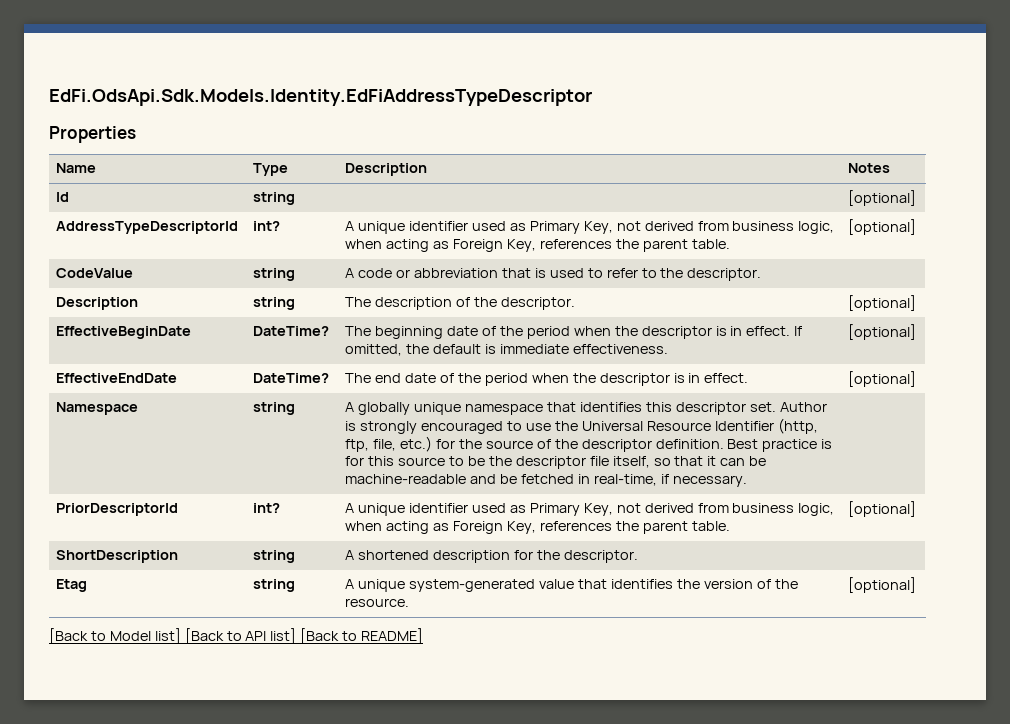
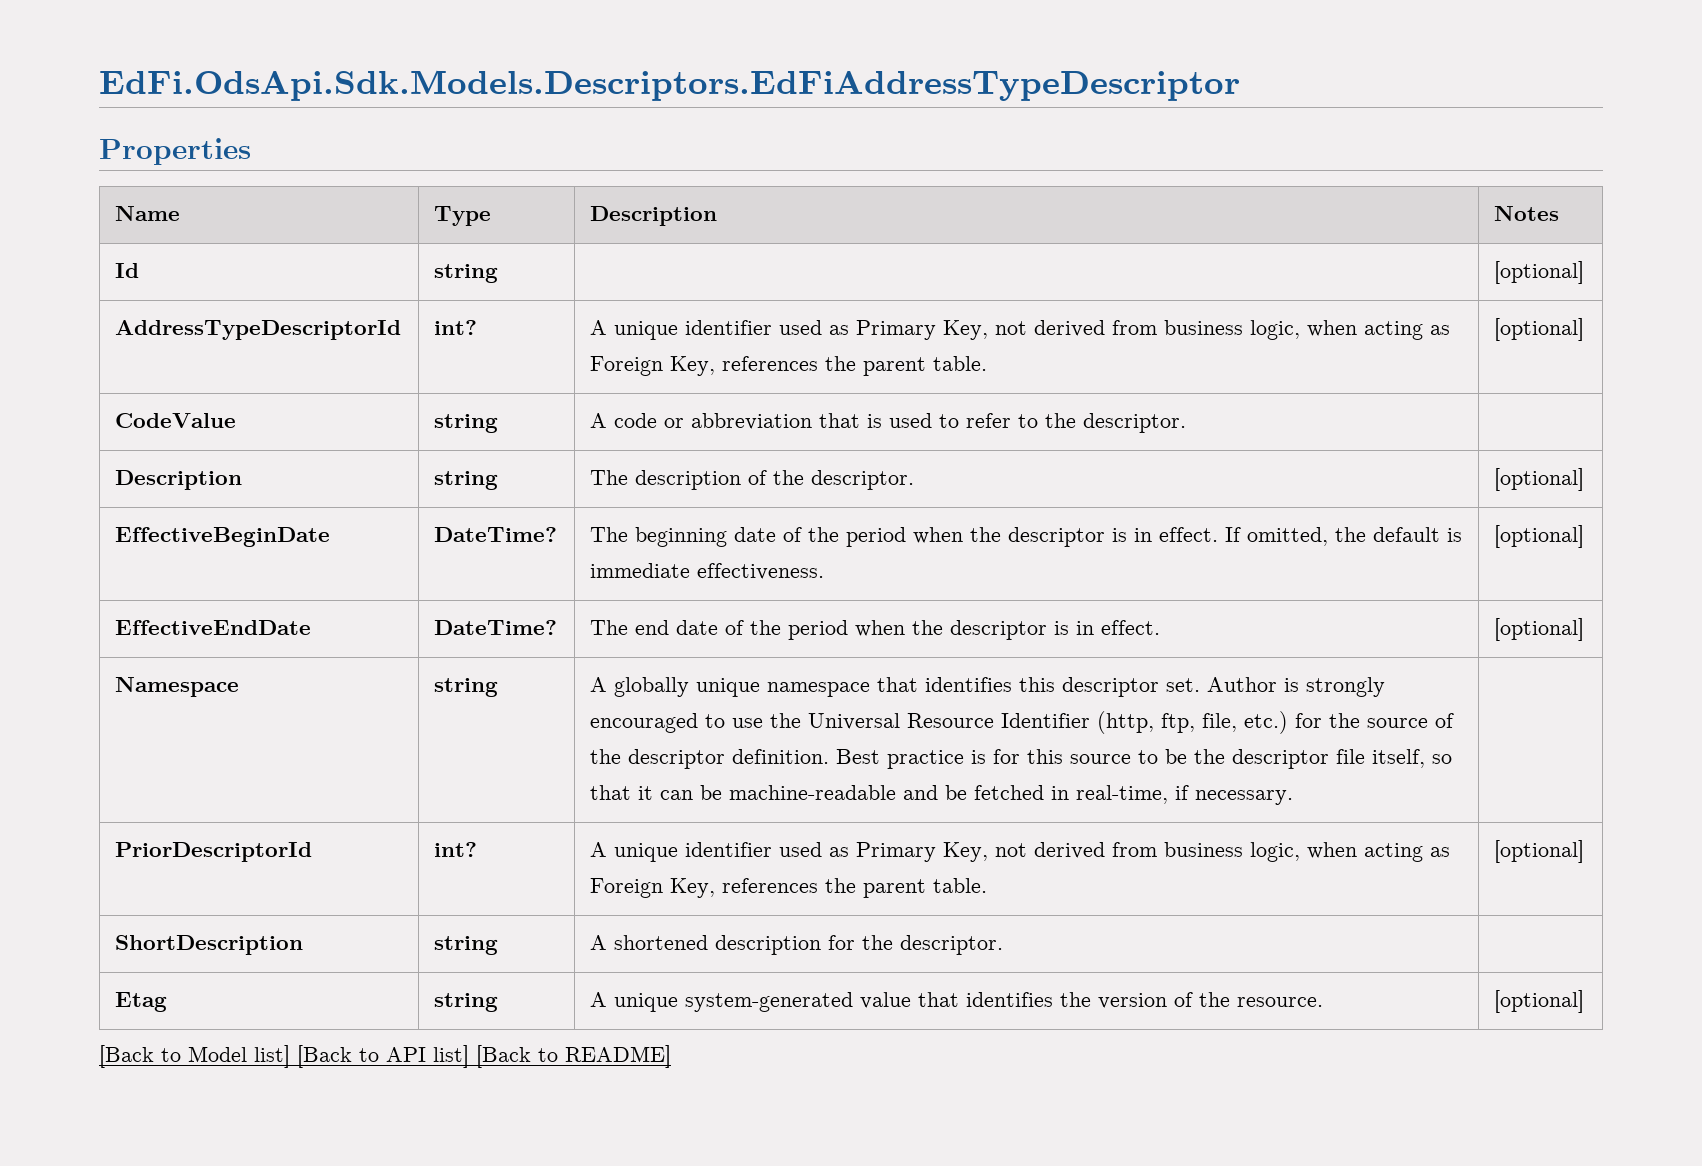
[49,89,592,106] EdFi.OdsApi.Sdk.Models.Identity.EdFiAddressTypeDescriptor -> [99,70,1240,101] EdFi.OdsApi.Sdk.Models.Descriptors.EdFiAddressTypeDescriptor

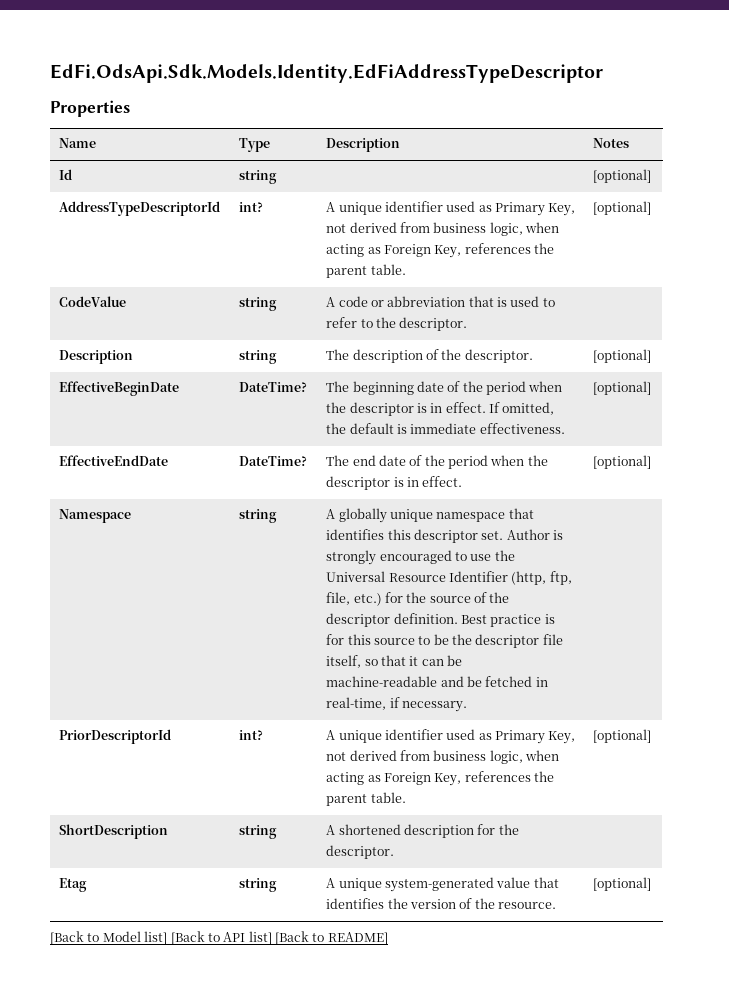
[99,70,1240,101] EdFi.OdsApi.Sdk.Models.Descriptors.EdFiAddressTypeDescriptor -> [50,64,603,83] EdFi.OdsApi.Sdk.Models.Identity.EdFiAddressTypeDescriptor

